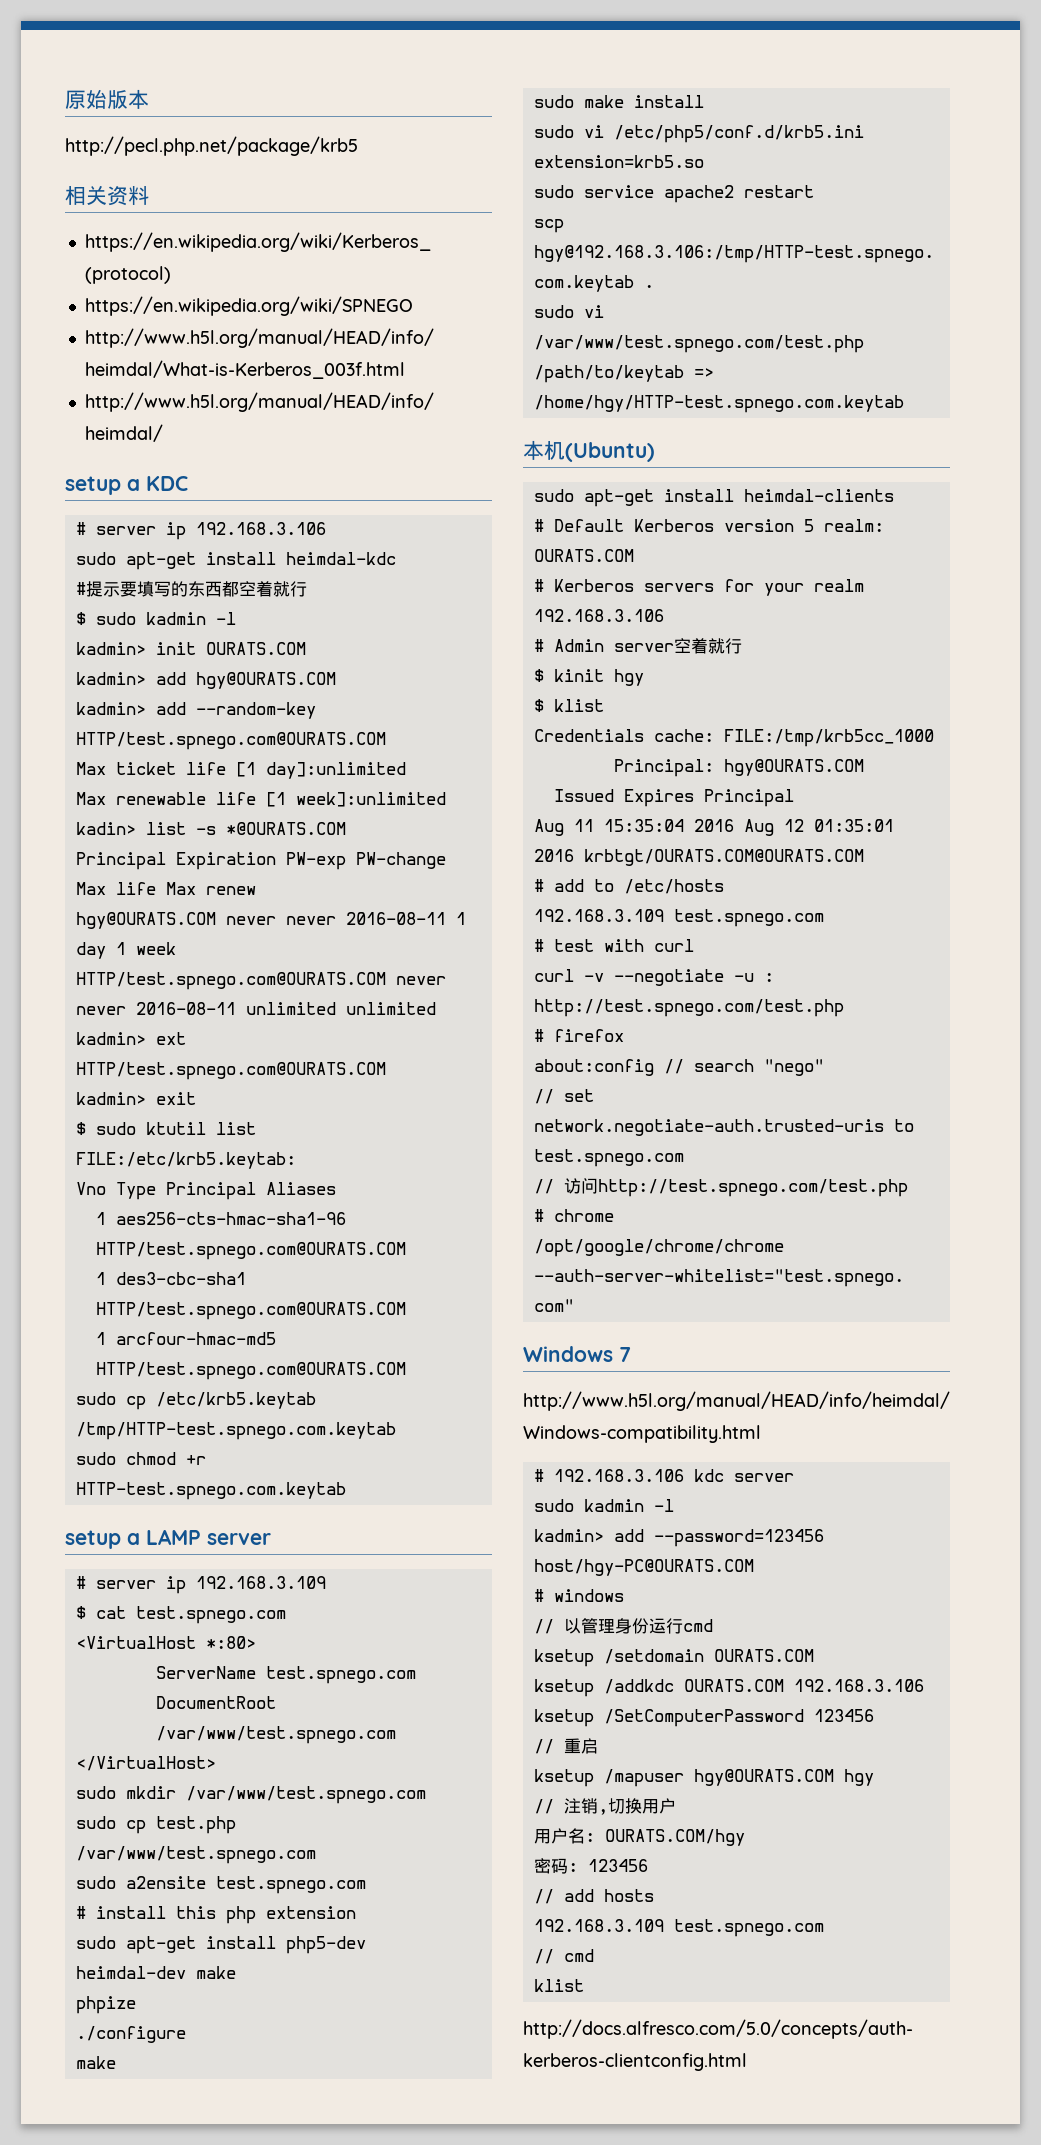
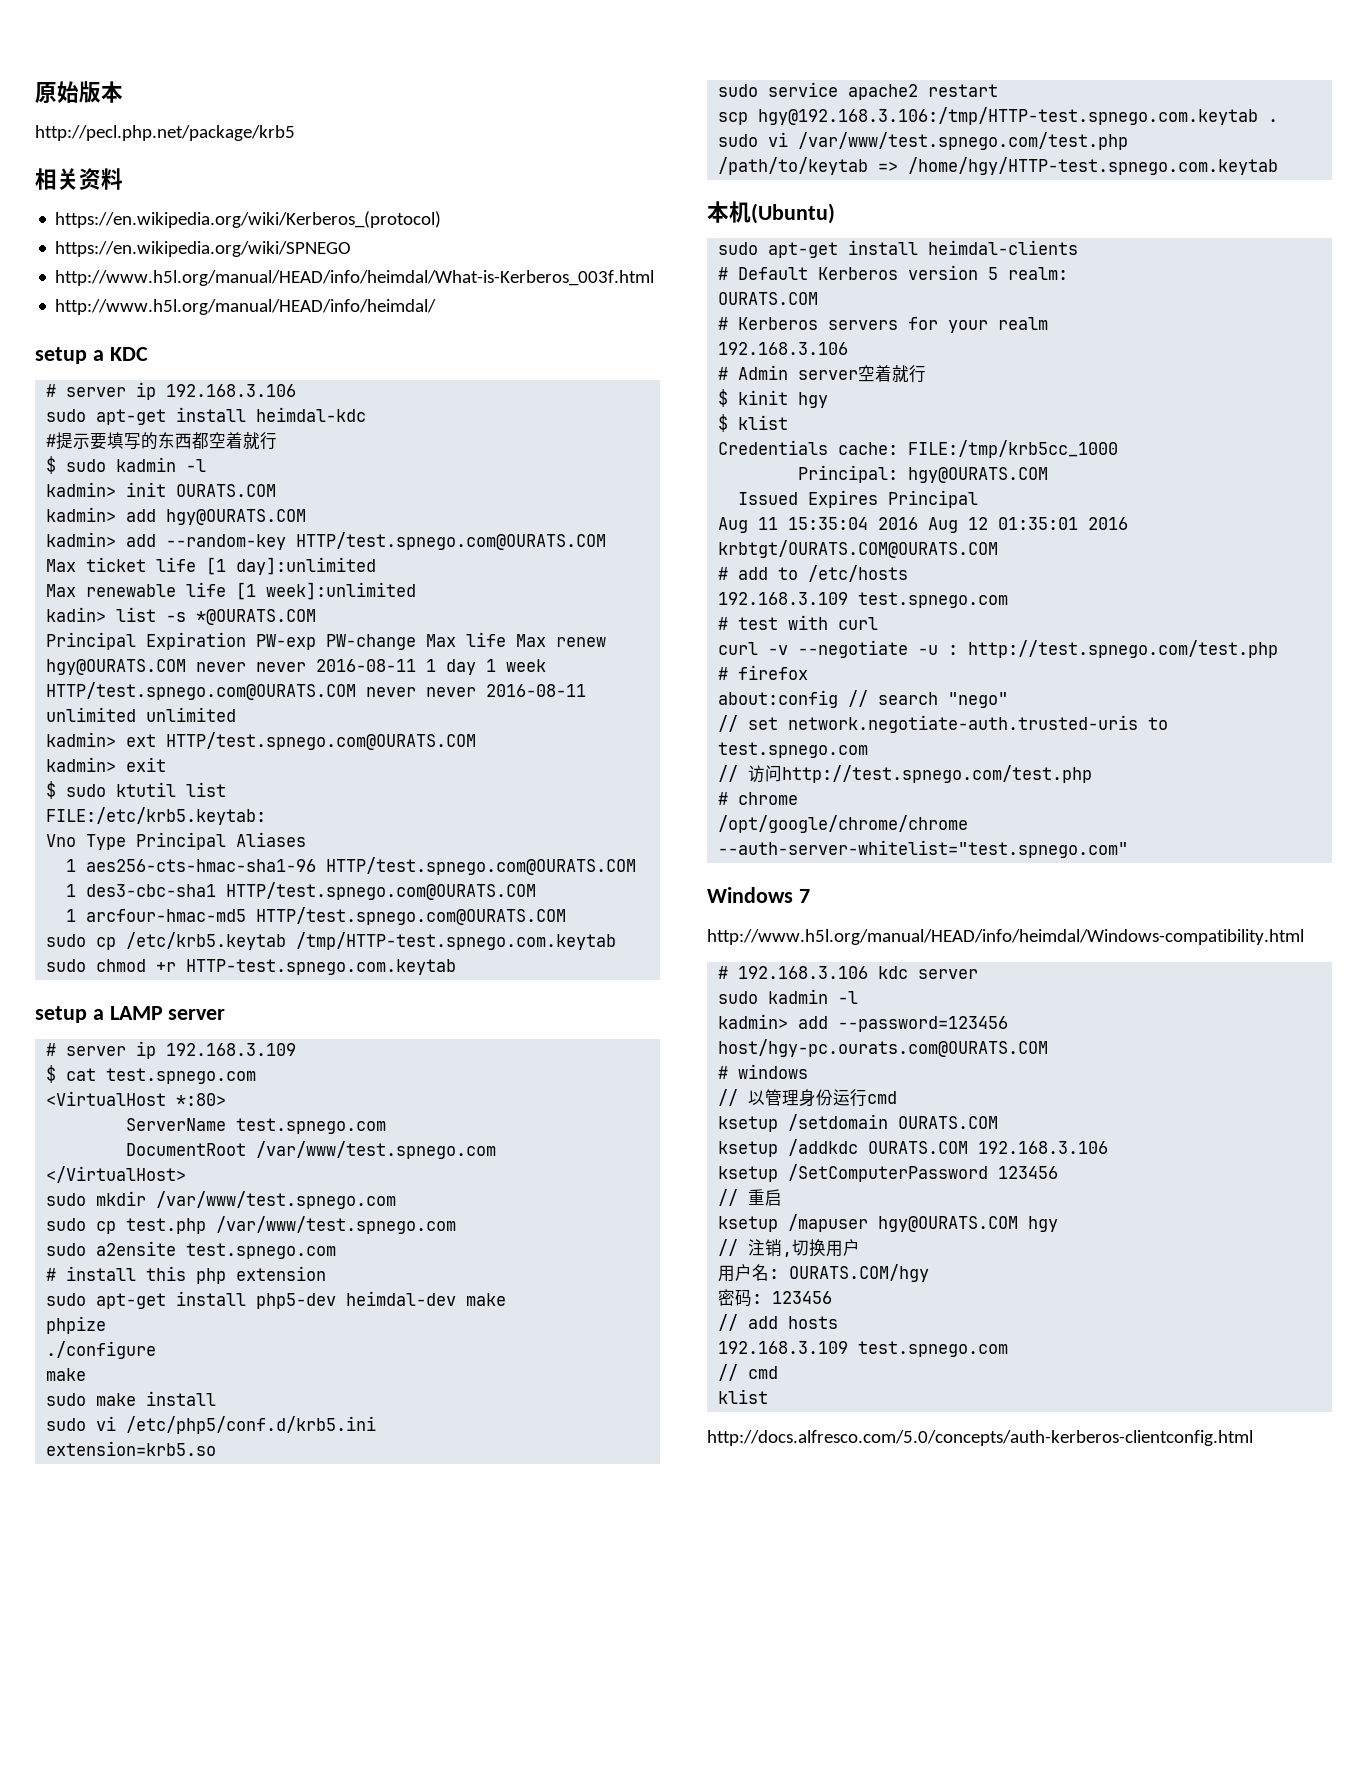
[533,1559,754,1576] host/hgy-PC@OURATS.COM -> [718,1039,1049,1057] host/hgy-pc.ourats.com@OURATS.COM

